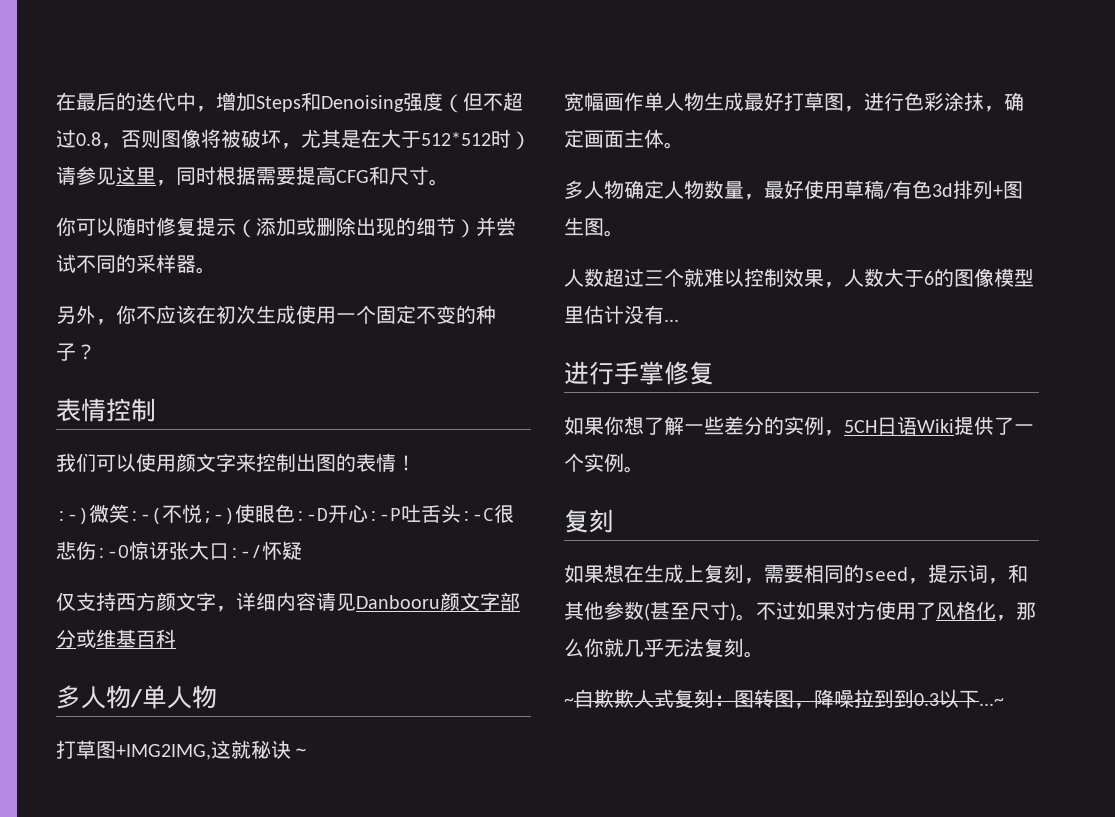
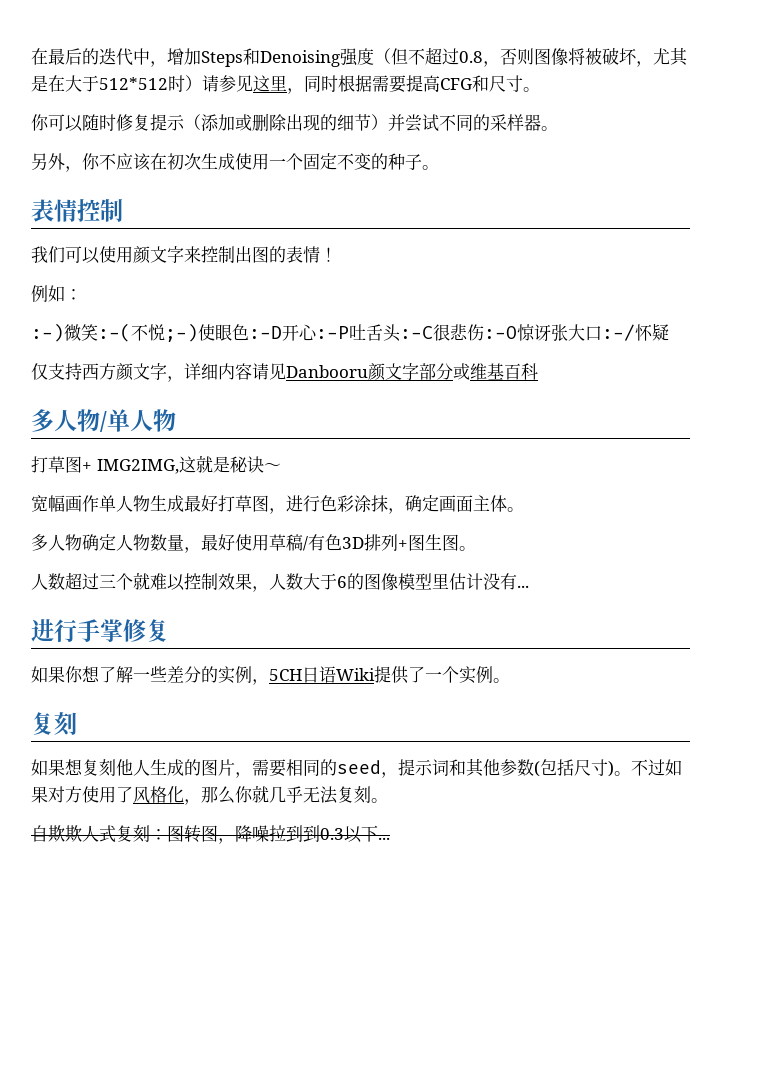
[76,344,96,360] ？ -> [422,165,439,170] 。
(416, 463) none -> [31,285,82,302] // 例如：
[116,740,251,760] +IMG2IMG,这就 -> [82,455,230,474] + IMG2IMG,这就是
[932,183,953,197] 3d -> [342,537,364,549] 3D
[624,564,744,583] 在生成上复刻 -> [82,759,235,776] 复刻他人生成的图片
[988,578,1008,584] ， -> (449, 767) none
[650,601,690,620] 甚至 -> [540,759,574,776] 包括
[564,698,574,706] ~ -> (388, 800) none
[979,698,1004,706] ...~ -> [378,837,390,840] ...

